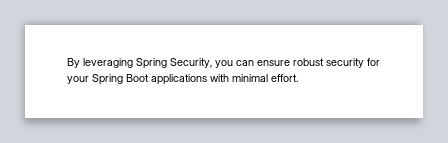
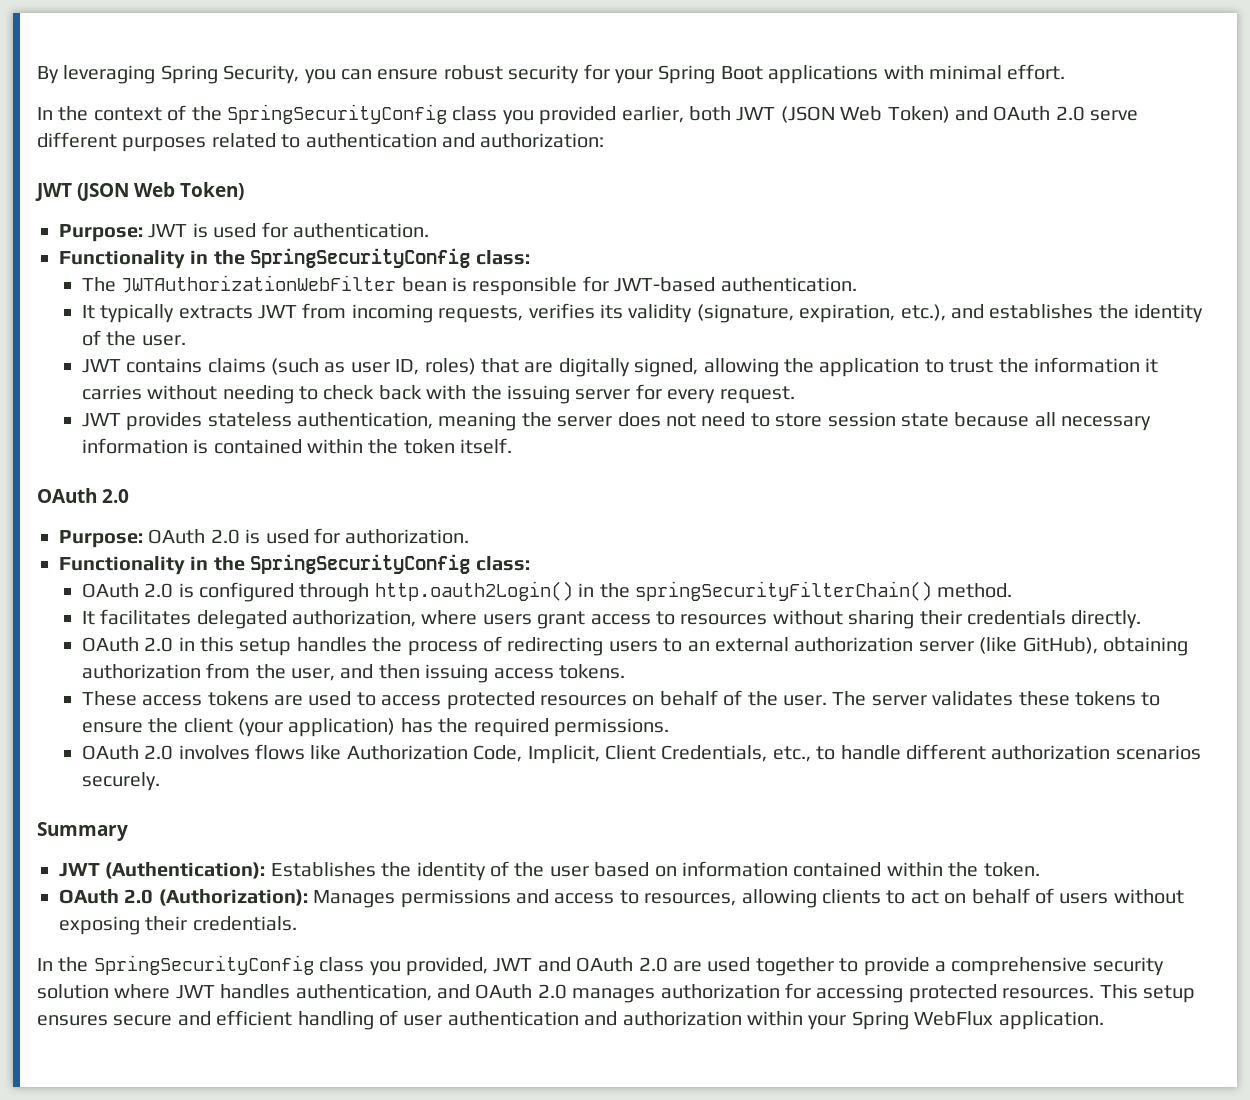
(298, 78) none -> [37,104,1139,125] [37,132,605,152] [35,182,245,201] [59,222,429,242] [59,248,530,269] [81,275,857,296] [81,303,1204,323] [81,330,186,346] [81,357,1159,377] [81,384,795,404] [81,412,1152,431] [81,438,513,454] [37,488,130,503] [59,528,470,548] [59,554,530,575] [81,581,1013,602] [81,609,1142,629] [81,636,1189,656] [81,663,626,683] [81,690,1161,710] [81,718,670,737] [81,744,1201,764] [81,772,160,791] [37,822,128,841] [59,861,1040,881] [59,888,1184,908] [59,916,297,935] [37,955,1164,976] [37,983,1195,1003] [37,1010,1104,1030] // In the context of the SpringSecurityConfig class you provided earlier, both JWT (JSON Web Token) and OAuth 2.0 serve different purposes related to authentication and authorization: // JWT (JSON Web Token) // Purpose: JWT is used for authentication. // Functionality in the SpringSecurityConfig class: // The JWTAuthorizationWebFilter bean is responsible for JWT-based authentication. // It typically extracts JWT from incoming requests, verifies its validity (signature, expiration, etc.), and establishes the identity of the user. // JWT contains claims (such as user ID, roles) that are digitally signed, allowing the application to trust the information it carries without needing to check back with the issuing server for every request. // JWT provides stateless authentication, meaning the server does not need to store session state because all necessary information is contained within the token itself. // OAuth 2.0 // Purpose: OAuth 2.0 is used for authorization. // Functionality in the SpringSecurityConfig class: // OAuth 2.0 is configured through http.oauth2Login() in the springSecurityFilterChain() method. // It facilitates delegated authorization, where users grant access to resources without sharing their credentials directly. // OAuth 2.0 in this setup handles the process of redirecting users to an external authorization server (like GitHub), obtaining authorization from the user, and then issuing access tokens. // These access tokens are used to access protected resources on behalf of the user. The server validates these tokens to ensure the client (your application) has the required permissions. // OAuth 2.0 involves flows like Authorization Code, Implicit, Client Credentials, etc., to handle different authorization scenarios securely. // Summary // JWT (Authentication): Establishes the identity of the user based on information contained within the token. // OAuth 2.0 (Authorization): Manages permissions and access to resources, allowing clients to act on behalf of users without exposing their credentials. // In the SpringSecurityConfig class you provided, JWT and OAuth 2.0 are used together to provide a comprehensive security solution where JWT handles authentication, and OAuth 2.0 manages authorization for accessing protected resources. This setup ensures secure and efficient handling of user authentication and authorization within your Spring WebFlux application.

